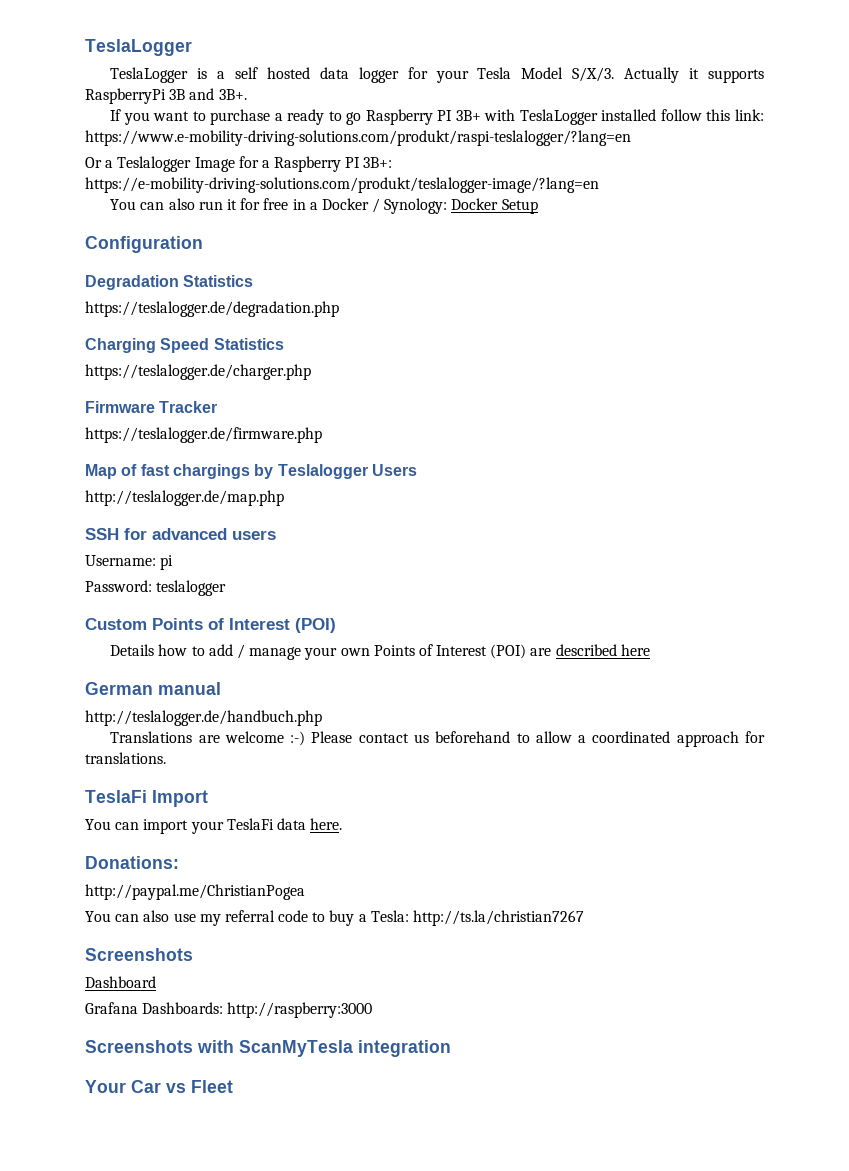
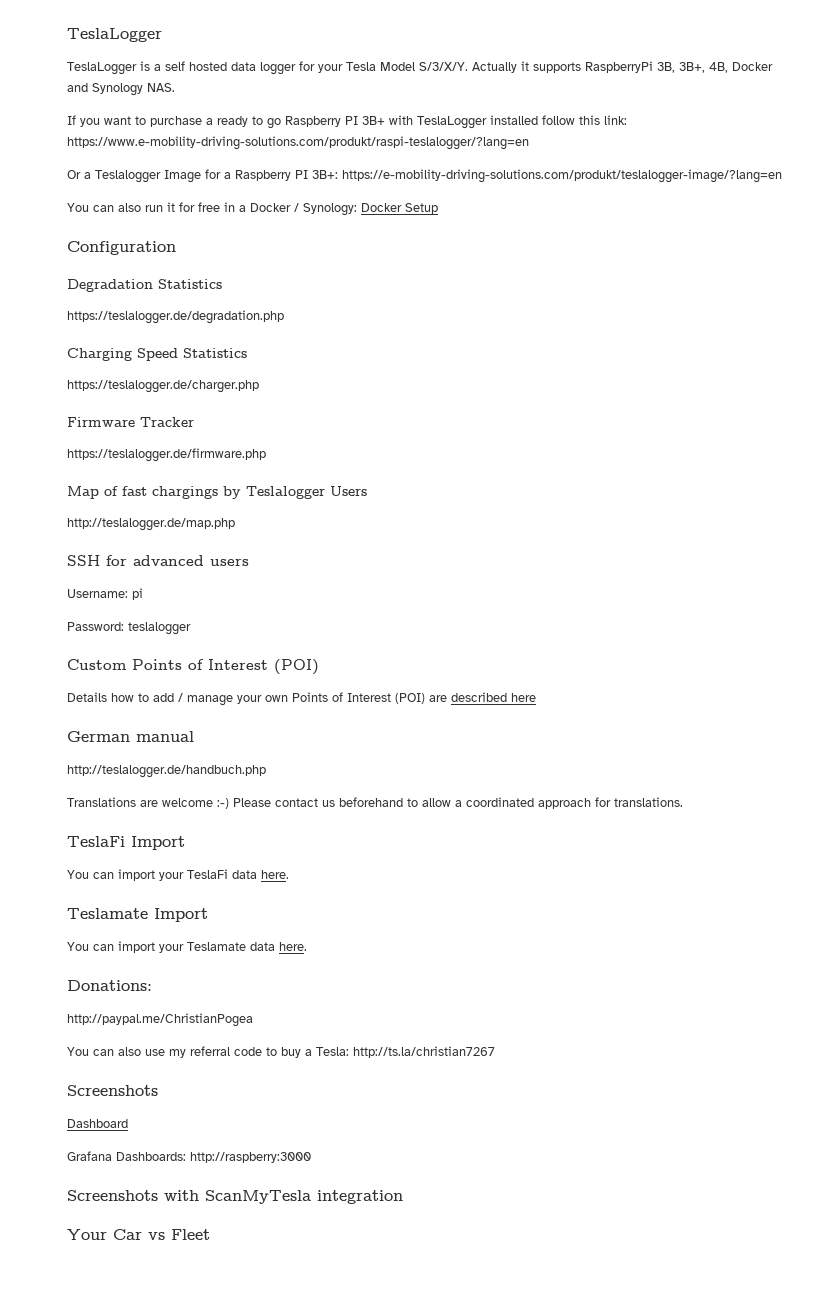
[572,67,615,82] S/X/3. -> [419,62,468,71] S/3/X/Y.
[169,88,247,100] 3B and 3B+. -> [657,62,773,73] [67,83,175,96] 3B, 3B+, 4B, Docker and Synology NAS.
(343, 824) none -> [67,908,208,922] [67,941,307,953] // Teslamate Import // You can import your Teslamate data here.

